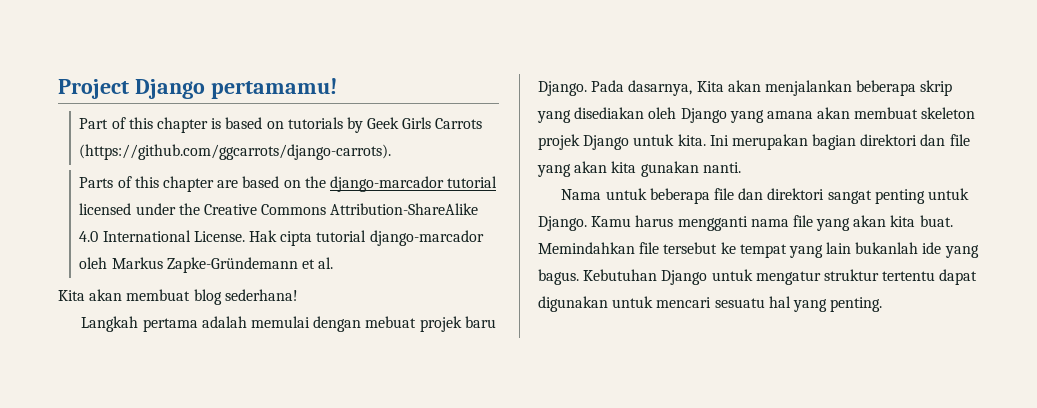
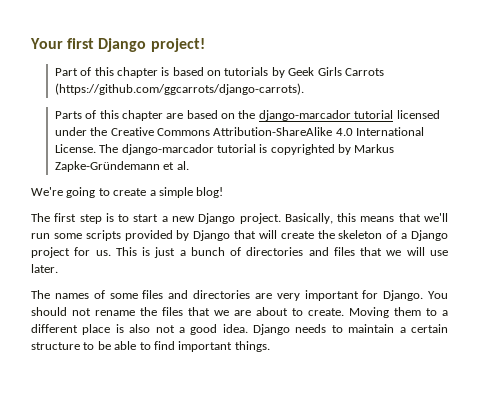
[58,78,337,99] Project Django pertamamu! -> [30,38,205,52] Your first Django project!
[248,230,484,246] [79,257,334,273] [58,289,298,305] [81,316,496,332] [538,80,953,96] [537,107,976,123] [538,134,970,150] [537,161,741,177] [561,188,969,204] [538,215,953,231] [538,242,979,258] [538,269,978,285] [538,296,883,312] Hak cipta tutorial django-marcador oleh Markus Zapke-Gründemann et al. // Kita akan membuat blog sederhana! // Langkah pertama adalah memulai dengan mebuat projek baru Django. Pada dasarnya, Kita akan menjalankan beberapa skrip yang disediakan oleh Django yang amana akan membuat skeleton projek Django untuk kita. Ini merupakan bagian direktori dan file yang akan kita gunakan nanti. // Nama untuk beberapa file dan direktori sangat penting untuk Django. Kamu harus mengganti nama file yang akan kita buat. Memindahkan file tersebut ke tempat yang lain bukanlah ide yang bagus. Kebutuhan Django untuk mengatur struktur tertentu dapat digunakan untuk mencari sesuatu hal yang penting. -> [99,144,395,155] [54,161,189,172] [31,187,224,198] [31,213,448,224] [31,230,449,241] [31,247,448,258] [31,264,58,273] [31,290,448,301] [31,307,448,318] [31,324,448,335] [31,341,270,352] The django-marcador tutorial is copyrighted by Markus Zapke-Gründemann et al. // We're going to create a simple blog! // The first step is to start a new Django project. Basically, this means that we'll run some scripts provided by Django that will create the skeleton of a Django project for us. This is just a bunch of directories and files that we will use later. // The names of some files and directories are very important for Django. You should not rename the files that we are about to create. Moving them to a different place is also not a good idea. Django needs to maintain a certain structure to be able to find important things.

